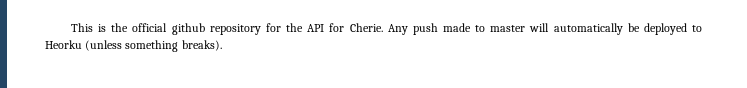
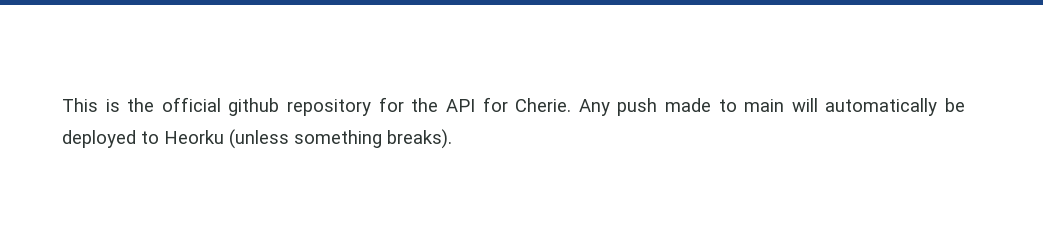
[490,25,526,32] master -> [744,99,785,112] main

